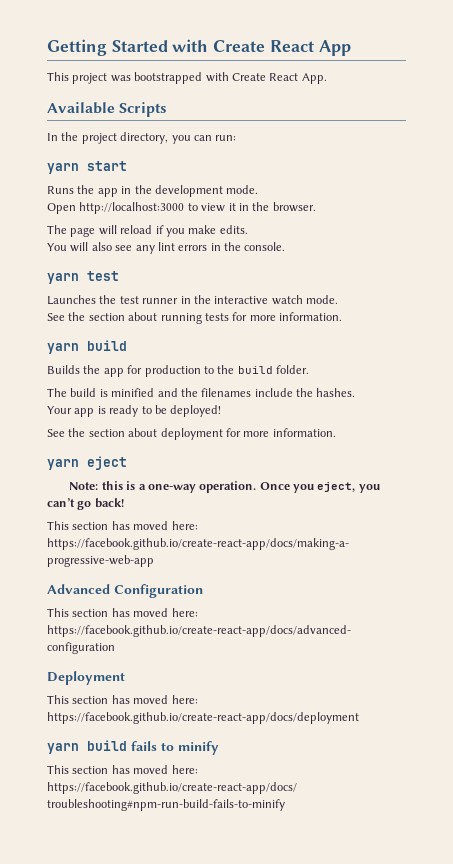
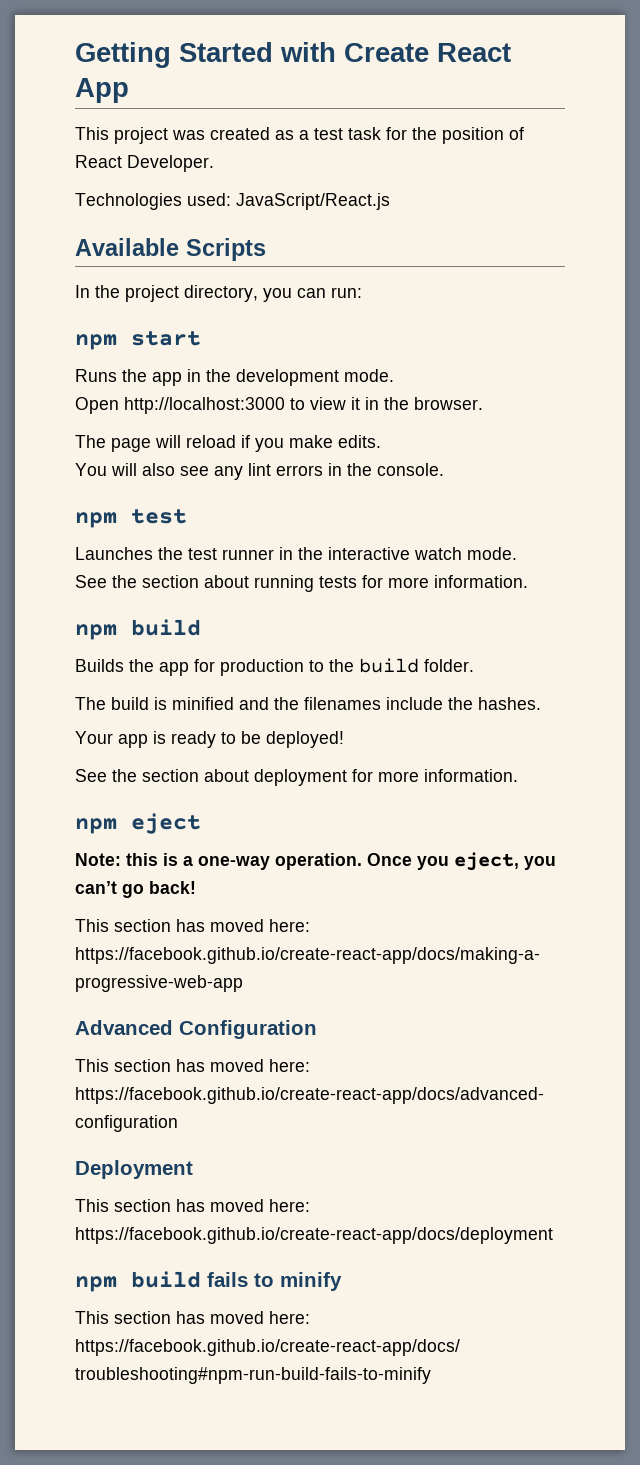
[134,72,327,84] bootstrapped with Create React App. -> [210,127,524,144] [75,155,214,172] [75,193,390,210] created as a test task for the position of React Developer. // Technologies used: JavaScript/React.js
[47,163,79,174] yarn -> [75,334,117,350] npm
[47,273,79,284] yarn -> [75,512,117,528] npm
[47,343,79,354] yarn -> [75,624,117,640] npm
[47,459,79,470] yarn -> [75,818,117,834] npm
[47,743,79,754] yarn -> [75,1276,117,1292] npm

